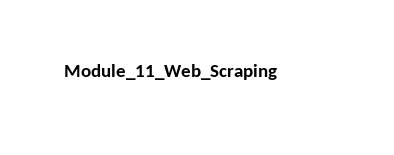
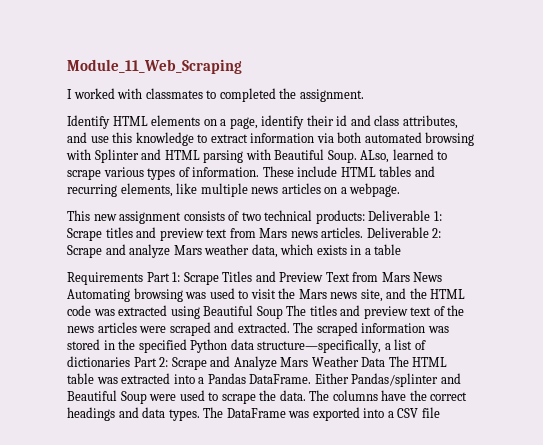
(277, 72) none -> [67,88,364,102] [67,115,458,129] [67,132,475,146] [66,149,448,163] [67,166,435,180] [67,183,401,197] [67,210,442,224] [67,227,442,241] [67,244,402,258] [67,271,443,285] [67,288,466,302] [67,305,465,319] [67,322,449,336] [67,339,426,353] [67,356,448,370] [67,373,461,387] [67,390,468,404] [67,407,440,421] // I worked with classmates to completed the assignment. // Identify HTML elements on a page, identify their id and class attributes, and use this knowledge to extract information via both automated browsing with Splinter and HTML parsing with Beautiful Soup. ALso, learned to scrape various types of information. These include HTML tables and recurring elements, like multiple news articles on a webpage. // This new assignment consists of two technical products: Deliverable 1: Scrape titles and preview text from Mars news articles. Deliverable 2: Scrape and analyze Mars weather data, which exists in a table // Requirements Part 1: Scrape Titles and Preview Text from Mars News Automating browsing was used to visit the Mars news site, and the HTML code was extracted using Beautiful Soup The titles and preview text of the news articles were scraped and extracted. The scraped information was stored in the specified Python data structure—specifically, a list of dictionaries Part 2: Scrape and Analyze Mars Weather Data The HTML table was extracted into a Pandas DataFrame. Either Pandas/splinter and Beautiful Soup were used to scrape the data. The columns have the correct headings and data types. The DataFrame was exported into a CSV file

